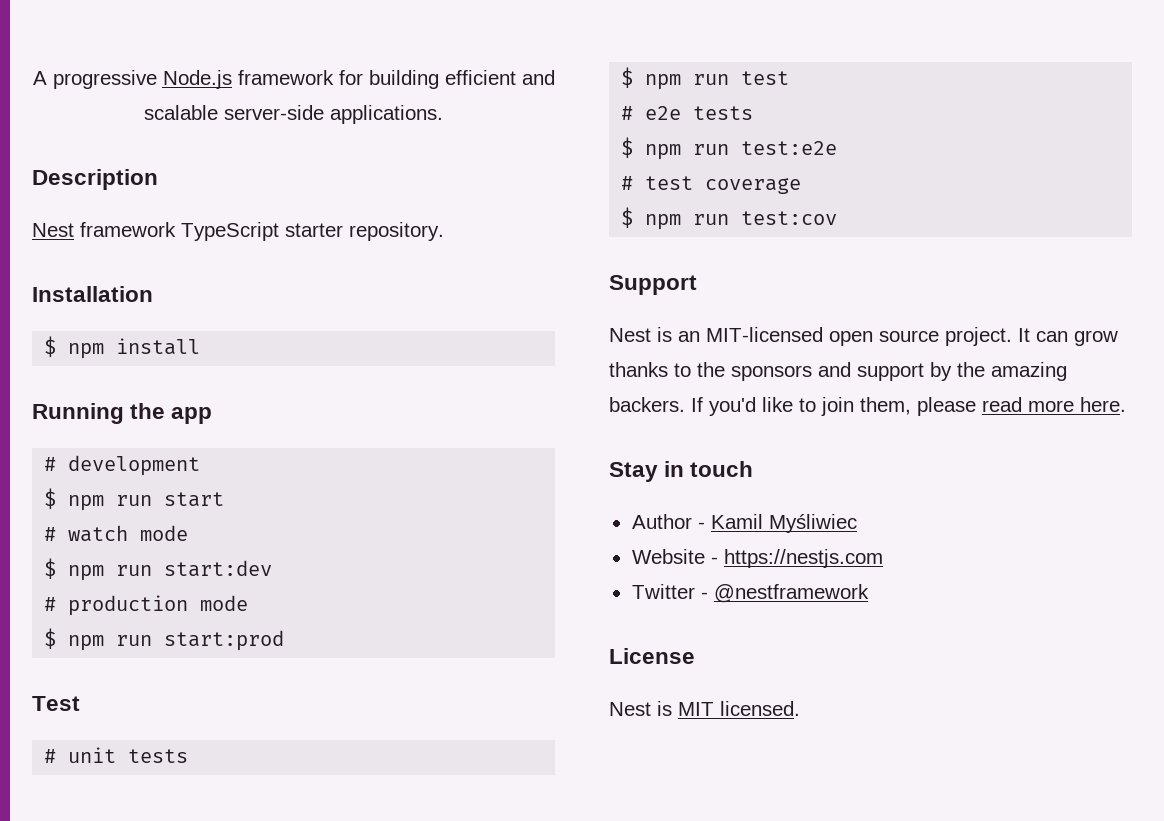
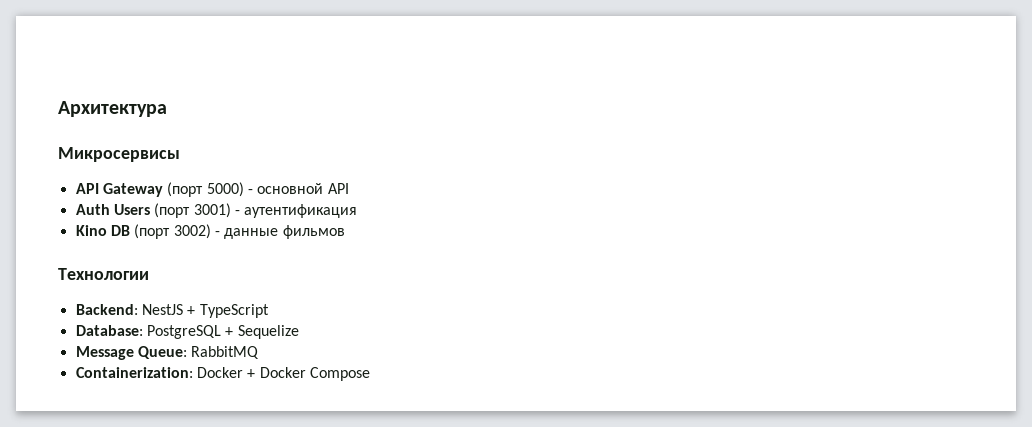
[32,70,555,89] [144,105,443,124] [32,169,158,190] [32,222,444,241] [32,286,153,302] [44,336,201,359] [32,403,213,424] [44,455,201,476] [44,488,225,511] [44,525,189,542] [44,558,273,581] [44,595,249,616] [44,628,285,651] [32,696,80,711] [44,747,189,763] [621,67,790,90] [621,106,754,120] [621,137,838,160] [621,176,802,194] [621,207,838,230] [609,275,697,295] [609,327,1118,346] [609,362,1067,381] [609,397,1126,416] [609,461,754,482] [631,514,857,533] [631,549,883,568] [631,584,869,603] [609,648,695,664] [609,701,800,716] A progressive Node.js framework for building efficient and scalable server-side applications. // Description // Nest framework TypeScript starter repository. // Installation // $ npm install // Running the app // # development // $ npm run start // # watch mode // $ npm run start:dev // # production mode // $ npm run start:prod // Test // # unit tests // $ npm run test // # e2e tests // $ npm run test:e2e // # test coverage // $ npm run test:cov // Support // Nest is an MIT-licensed open source project. It can grow thanks to the sponsors and support by the amazing backers. If you'd like to join them, please read more here. // Stay in touch // Author - Kamil Myśliwiec // Website - https://nestjs.com // Twitter - @nestframework // License // Nest is MIT licensed. -> [58,101,167,117] [58,147,180,162] [75,182,349,197] [75,203,358,218] [75,224,345,239] [58,268,149,280] [75,304,269,318] [75,325,299,339] [75,346,260,360] [75,367,370,381] Архитектура // Микросервисы // API Gateway (порт 5000) - основной API // Auth Users (порт 3001) - аутентификация // Kino DB (порт 3002) - данные фильмов // Технологии // Backend: NestJS + TypeScript // Database: PostgreSQL + Sequelize // Message Queue: RabbitMQ // Containerization: Docker + Docker Compose

